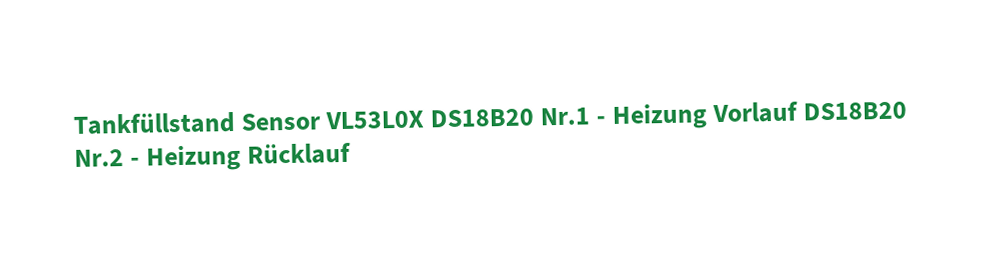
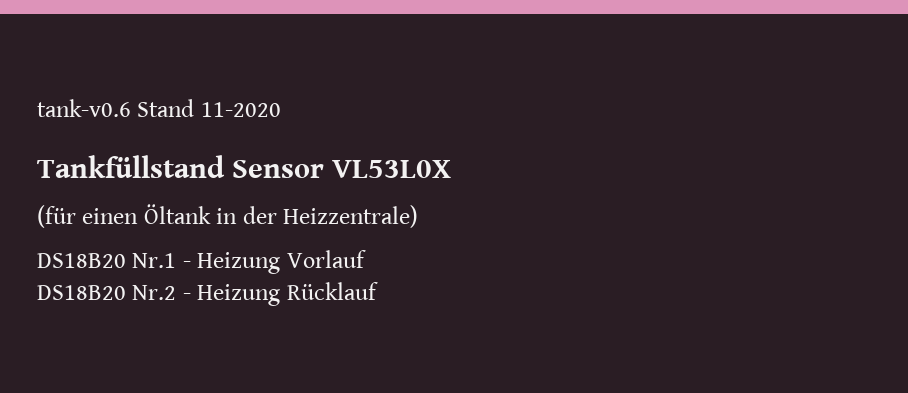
(73, 123) none -> [37,99,281,117] tank-v0.6 Stand 11-2020 //
(425, 120) none -> [37,204,419,228] // (für einen Öltank in der Heizzentrale) //
(799, 112) none -> (366, 259) //

